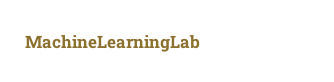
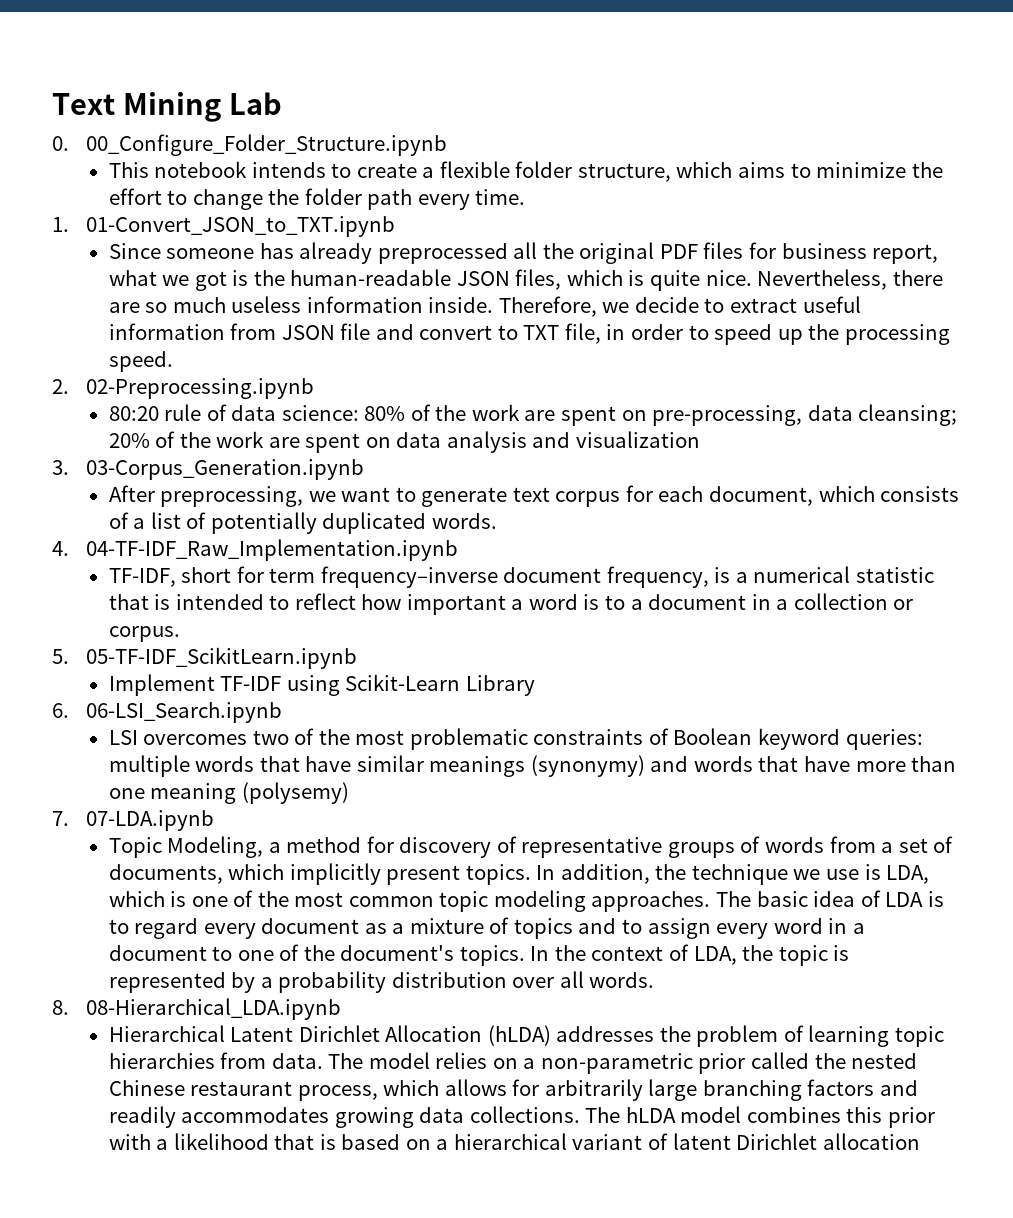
[25,35,200,52] MachineLearningLab -> [52,92,282,122] [52,134,448,156] [108,161,943,182] [108,188,526,210] [52,216,396,237] [108,242,939,264] [108,269,943,291] [108,296,861,317] [108,323,950,345] [108,351,173,372] [52,378,315,399] [108,404,958,426] [108,431,700,453] [52,459,365,480] [108,485,960,507] [108,512,497,534] [52,539,459,561] [108,566,934,588] [108,593,914,615] [108,626,180,642] [52,647,358,669] [108,674,535,696] [52,702,283,723] [108,728,923,750] [108,755,957,777] [108,782,349,804] [52,810,215,831] [108,836,954,858] [108,863,930,885] [108,890,944,912] [108,917,865,939] [108,944,850,966] [108,971,655,993] [52,998,342,1020] [108,1025,944,1047] [108,1052,918,1074] [108,1079,918,1101] [108,1106,935,1128] [108,1133,920,1150] Text Mining Lab // 0. 00_Configure_Folder_Structure.ipynb // This notebook intends to create a flexible folder structure, which aims to minimize the effort to change the folder path every time. // 1. 01-Convert_JSON_to_TXT.ipynb // Since someone has already preprocessed all the original PDF files for business report, what we got is the human-readable JSON files, which is quite nice. Nevertheless, there are so much useless information inside. Therefore, we decide to extract useful information from JSON file and convert to TXT file, in order to speed up the processing speed. // 2. 02-Preprocessing.ipynb // 80:20 rule of data science: 80% of the work are spent on pre-processing, data cleansing; 20% of the work are spent on data analysis and visualization // 3. 03-Corpus_Generation.ipynb // After preprocessing, we want to generate text corpus for each document, which consists of a list of potentially duplicated words. // 4. 04-TF-IDF_Raw_Implementation.ipynb // TF-IDF, short for term frequency–inverse document frequency, is a numerical statistic that is intended to reflect how important a word is to a document in a collection or corpus. // 5. 05-TF-IDF_ScikitLearn.ipynb // Implement TF-IDF using Scikit-Learn Library // 6. 06-LSI_Search.ipynb // LSI overcomes two of the most problematic constraints of Boolean keyword queries: multiple words that have similar meanings (synonymy) and words that have more than one meaning (polysemy) // 7. 07-LDA.ipynb // Topic Modeling, a method for discovery of representative groups of words from a set of documents, which implicitly present topics. In addition, the technique we use is LDA, which is one of the most common topic modeling approaches. The basic idea of LDA is to regard every document as a mixture of topics and to assign every word in a document to one of the document's topics. In the context of LDA, the topic is represented by a probability distribution over all words. // 8. 08-Hierarchical_LDA.ipynb // Hierarchical Latent Dirichlet Allocation (hLDA) addresses the problem of learning topic hierarchies from data. The model relies on a non-parametric prior called the nested Chinese restaurant process, which allows for arbitrarily large branching factors and readily accommodates growing data collections. The hLDA model combines this prior with a likelihood that is based on a hierarchical variant of latent Dirichlet allocation

